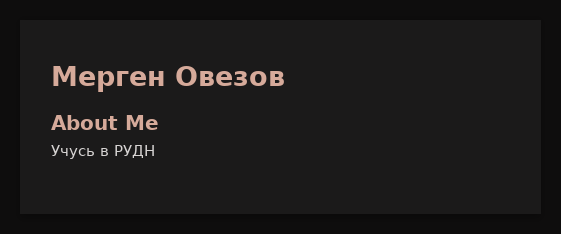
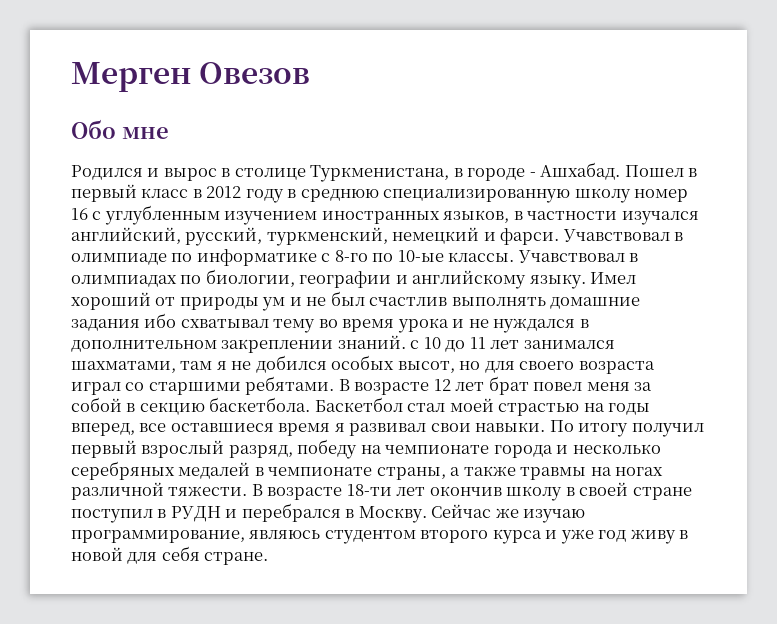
[51,115,159,130] [51,145,155,159] About Me // Учусь в РУДН -> [71,119,169,139] [71,162,698,182] [71,184,689,203] [71,205,699,225] [71,227,684,246] [71,249,639,266] [71,269,637,289] [71,291,641,311] [71,313,589,333] [71,335,615,353] [71,355,655,374] [71,376,653,395] [71,397,651,416] [71,420,704,437] [71,439,661,459] [71,461,664,480] [71,482,692,501] [71,503,586,523] [71,529,689,544] [71,546,269,565] Обо мне // Родился и вырос в столице Туркменистана, в городе - Ашхабад. Пошел в первый класс в 2012 году в среднюю специализированную школу номер 16 с углубленным изучением иностранных языков, в частности изучался английский, русский, туркменский, немецкий и фарси. Учавствовал в олимпиаде по информатике с 8-го по 10-ые классы. Учавствовал в олимпиадах по биологии, географии и английскому языку. Имел хороший от природы ум и не был счастлив выполнять домашние задания ибо схватывал тему во время урока и не нуждался в дополнительном закреплении знаний. с 10 до 11 лет занимался шахматами, там я не добился особых высот, но для своего возраста играл со старшими ребятами. В возрасте 12 лет брат повел меня за собой в секцию баскетбола. Баскетбол стал моей страстью на годы вперед, все оставшиеся время я развивал свои навыки. По итогу получил первый взрослый разряд, победу на чемпионате города и несколько серебряных медалей в чемпионате страны, а также травмы на ногах различной тяжести. В возрасте 18-ти лет окончив школу в своей стране поступил в РУДН и перебрался в Москву. Сейчас же изучаю программирование, являюсь студентом второго курса и уже год живу в новой для себя стране.

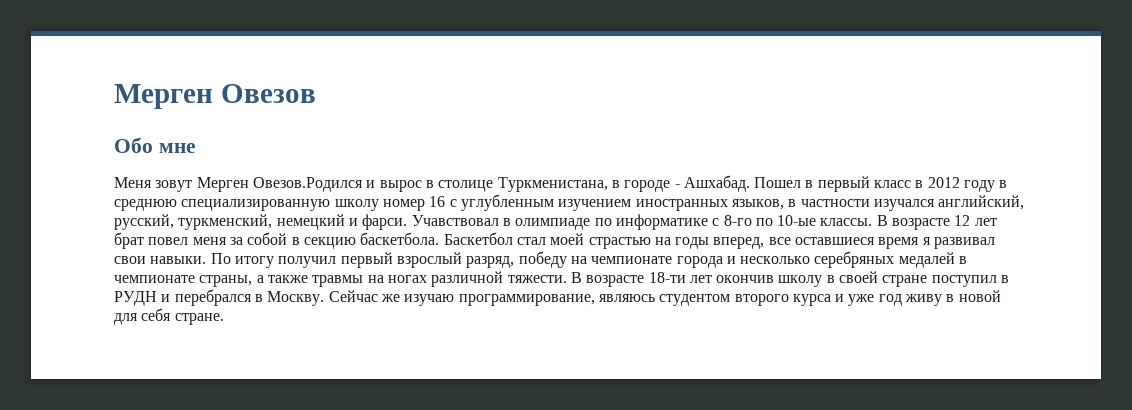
[71,165,143,180] Родился -> [114,177,363,192] Меня зовут Мерген Овезов.Родился
[517,250,639,263] [71,269,637,289] [71,291,641,311] [71,313,589,333] [71,335,615,353] [71,355,655,374] [71,376,335,395] Учавствовал в олимпиадах по биологии, географии и английскому языку. Имел хороший от природы ум и не был счастлив выполнять домашние задания ибо схватывал тему во время урока и не нуждался в дополнительном закреплении знаний. с 10 до 11 лет занимался шахматами, там я не добился особых высот, но для своего возраста играл со старшими ребятами. -> (873, 222) none

